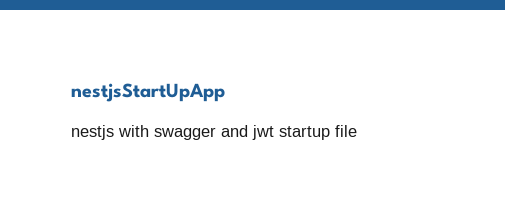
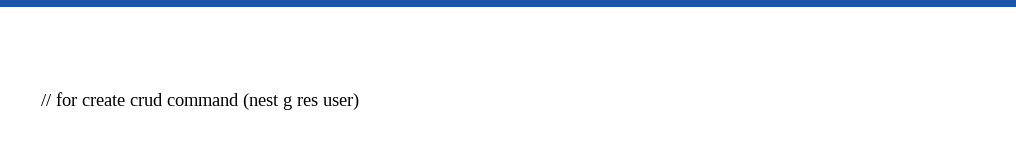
[71,83,225,102] [71,125,357,140] nestjsStartUpApp // nestjs with swagger and jwt startup file -> [41,92,359,110] // for create crud command (nest g res user)

